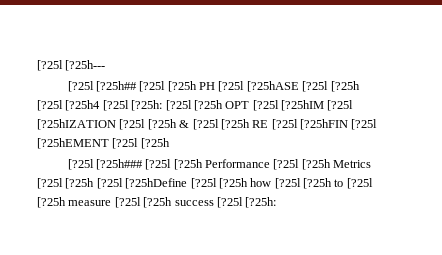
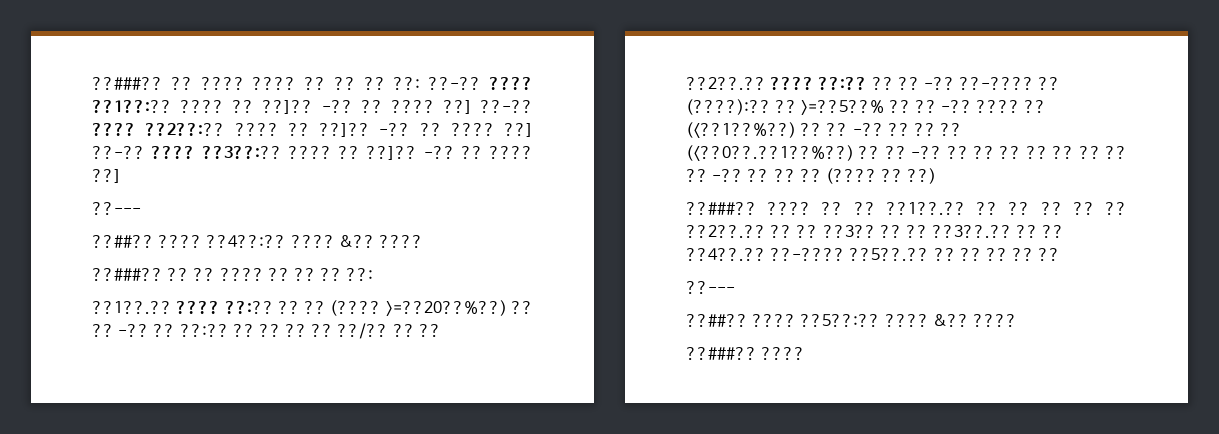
[37,60,106,71] [67,81,360,92] [37,100,354,111] [37,119,378,130] [37,138,170,149] [67,159,372,170] [37,178,373,189] [37,197,277,208] [?25l [?25h--- // [?25l [?25h## [?25l [?25h PH [?25l [?25hASE [?25l [?25h [?25l [?25h4 [?25l [?25h: [?25l [?25h OPT [?25l [?25hIM [?25l [?25hIZATION [?25l [?25h & [?25l [?25h RE [?25l [?25hFIN [?25l [?25hEMENT [?25l [?25h // [?25l [?25h### [?25l [?25h Performance [?25l [?25h Metrics [?25l [?25h [?25l [?25hDefine [?25l [?25h how [?25l [?25h to [?25l [?25h measure [?25l [?25h success [?25l [?25h: -> [92,77,533,90] [92,100,533,114] [92,123,533,137] [92,146,533,160] [92,169,121,183] [92,202,141,215] [92,235,423,248] [92,268,374,281] [92,300,533,316] [92,323,441,339] [686,77,1061,90] [686,99,1047,115] [686,122,963,138] [686,145,1127,161] [686,168,937,184] [686,202,1127,215] [686,225,1065,238] [686,248,1061,261] [686,281,735,294] [686,314,1017,327] [686,347,806,360] ??###?? ?? ???? ???? ?? ?? ?? ??: ??-?? ???? ??1??:?? ???? ?? ??]?? -?? ?? ???? ??] ??-?? ???? ??2??:?? ???? ?? ??]?? -?? ?? ???? ??] ??-?? ???? ??3??:?? ???? ?? ??]?? -?? ?? ???? ??] // ??--- // ??##?? ???? ??4??:?? ???? &?? ???? // ??###?? ?? ?? ???? ?? ?? ?? ??: // ??1??.?? ???? ??:?? ?? ?? (???? >=??20??%??) ?? ?? -?? ?? ??:?? ?? ?? ?? ?? ??/?? ?? ?? // ??2??.?? ???? ??:?? ?? ?? -?? ??-???? ?? (????):?? ?? >=??5??% ?? ?? -?? ???? ?? (<??1??%??) ?? ?? -?? ?? ?? ?? (<??0??.??1??%??) ?? ?? -?? ?? ?? ?? ?? ?? ?? ?? ?? -?? ?? ?? ?? (???? ?? ??) // ??###?? ???? ?? ?? ??1??.?? ?? ?? ?? ?? ?? ??2??.?? ?? ?? ??3?? ?? ?? ??3??.?? ?? ?? ??4??.?? ??-???? ??5??.?? ?? ?? ?? ?? ?? // ??--- // ??##?? ???? ??5??:?? ???? &?? ???? // ??###?? ????

